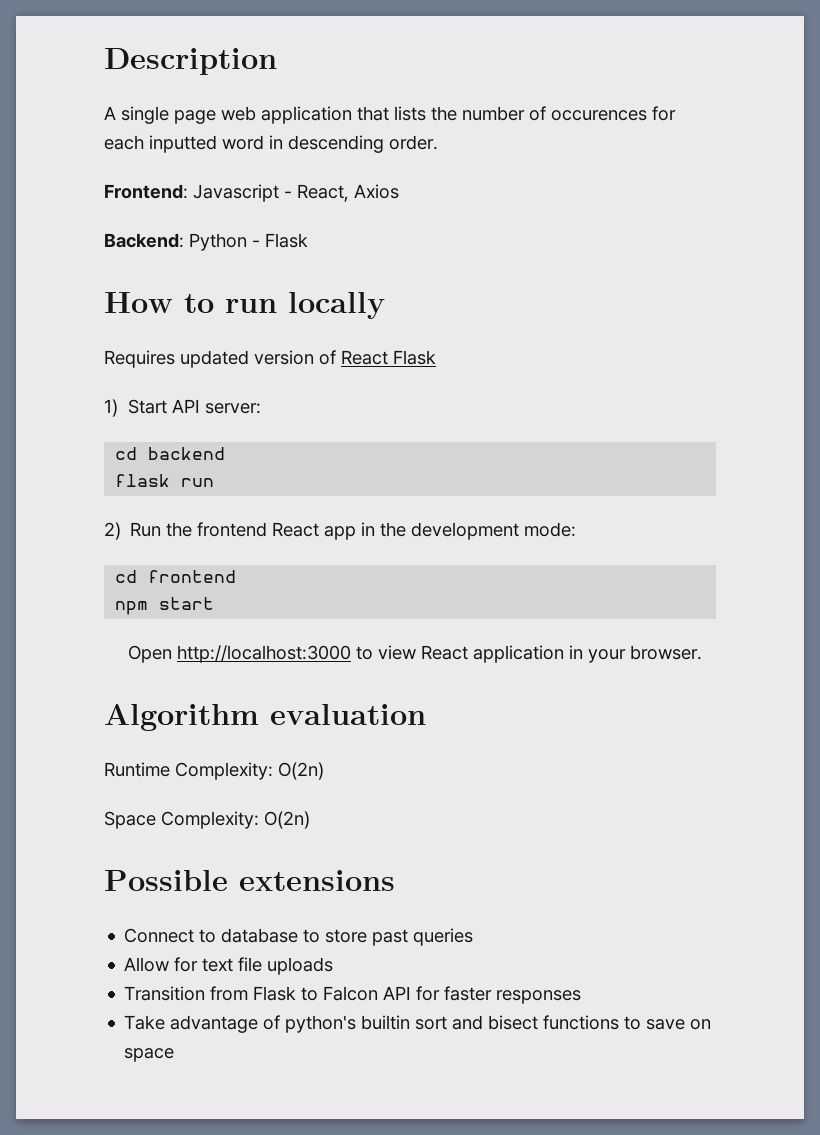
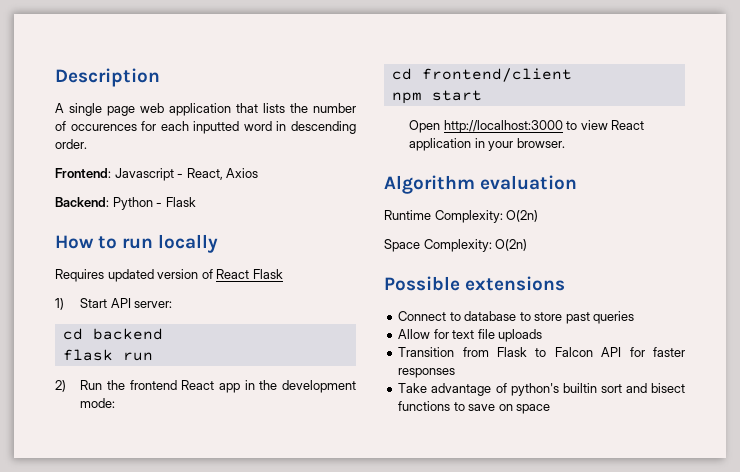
[148,570,237,583] frontend -> [421,68,572,82] frontend/client

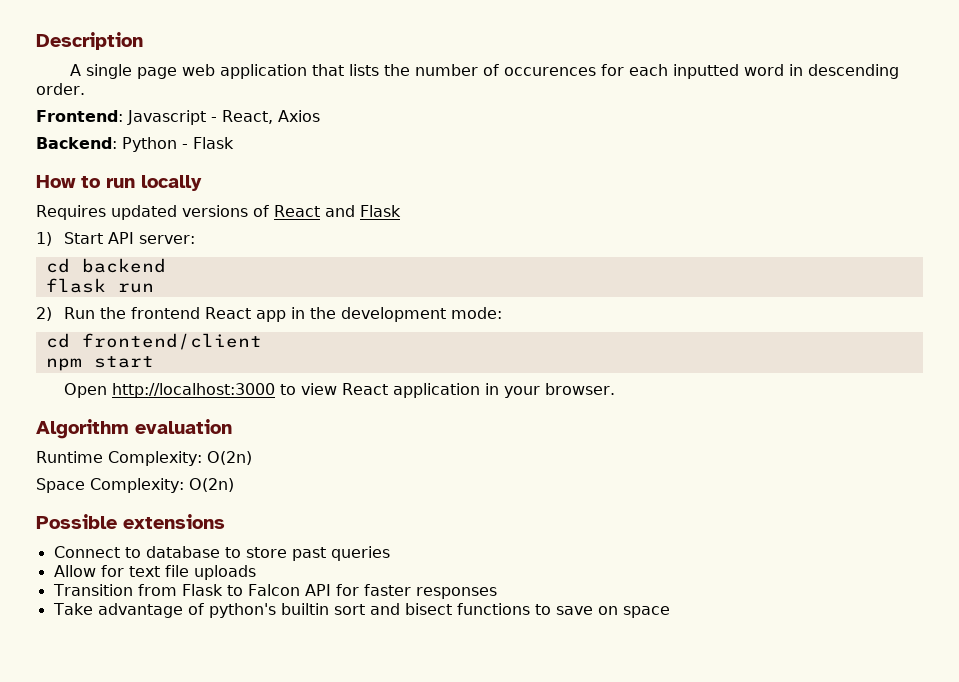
[157,269,199,279] version -> [182,205,248,217] versions
(250, 274) none -> [325,205,355,217] and

